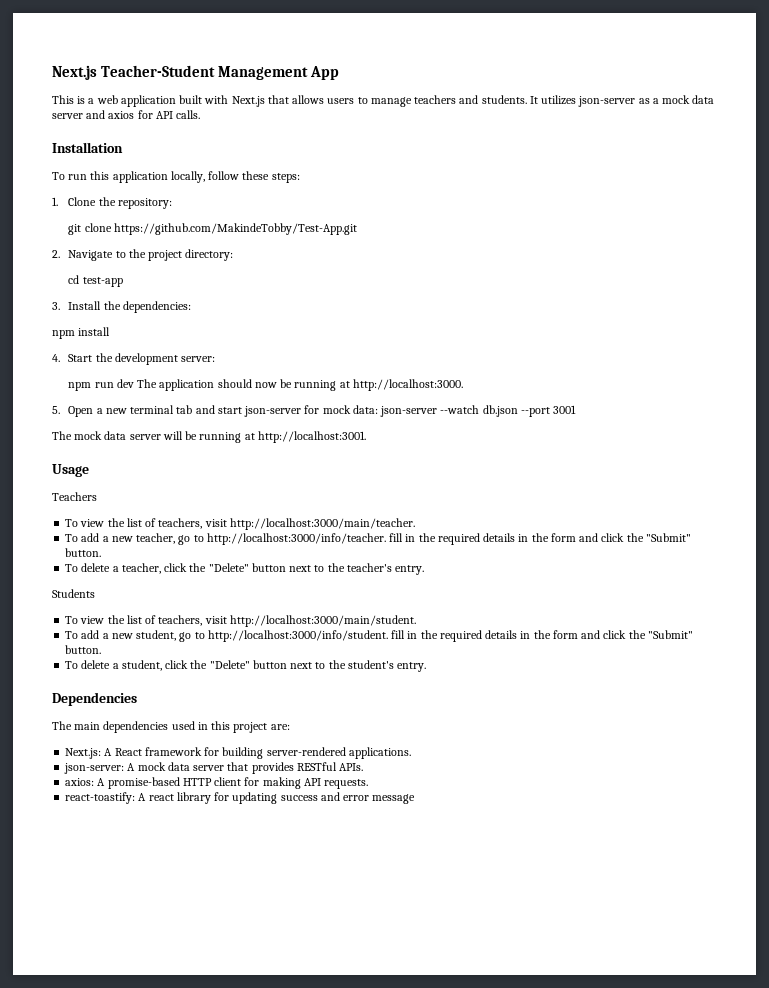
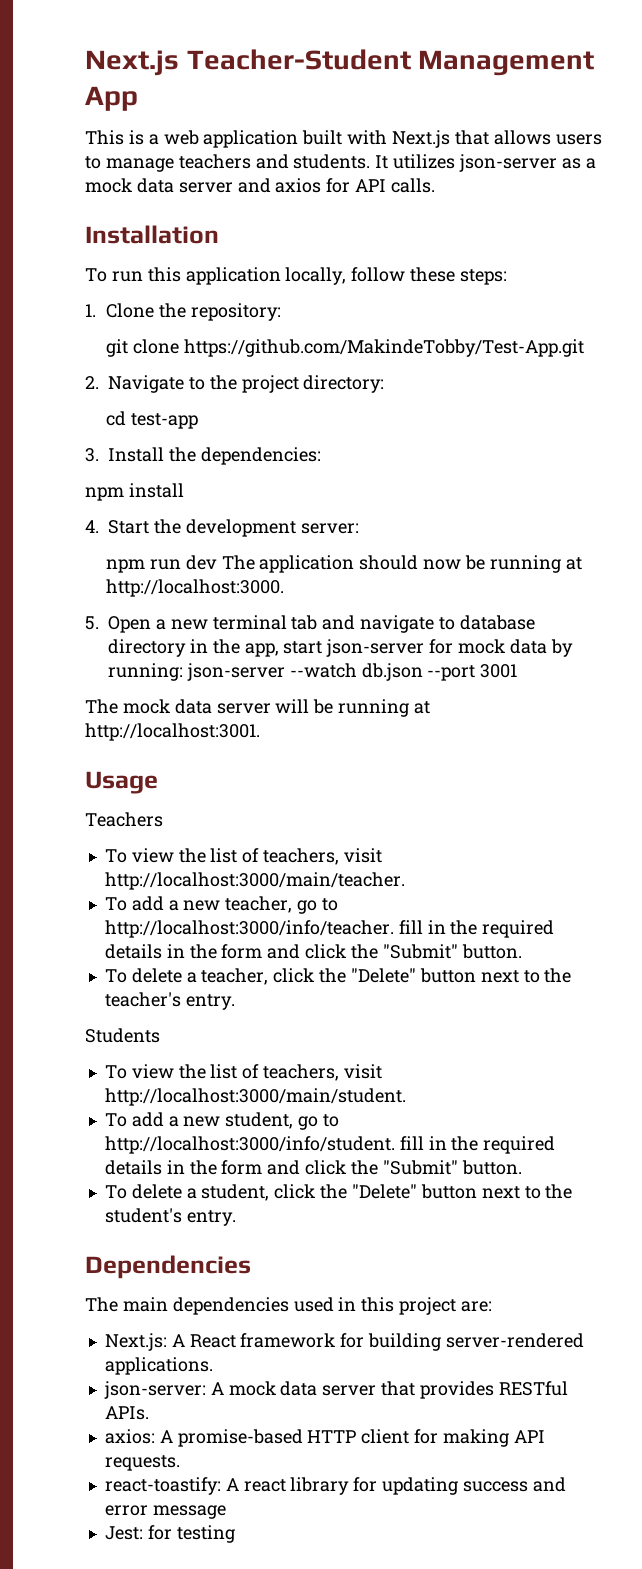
(215, 409) none -> [360,615,535,633] [108,639,279,657] navigate to database directory in the app,
[352,405,378,414] data: -> [509,639,573,657] [108,663,183,681] data by running:
(416, 799) none -> [104,1525,235,1543] // Jest: for testing

